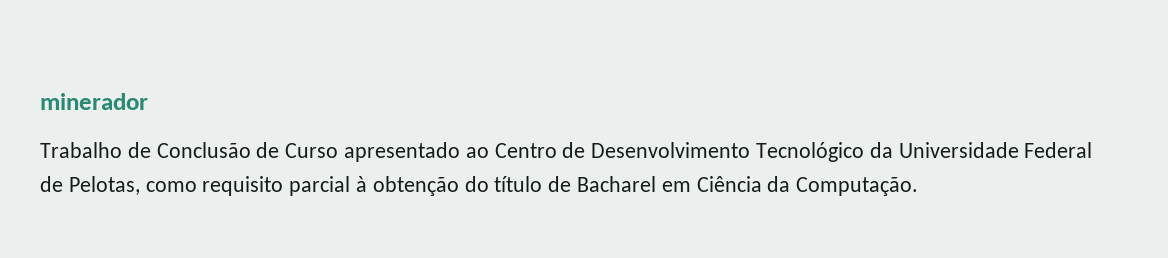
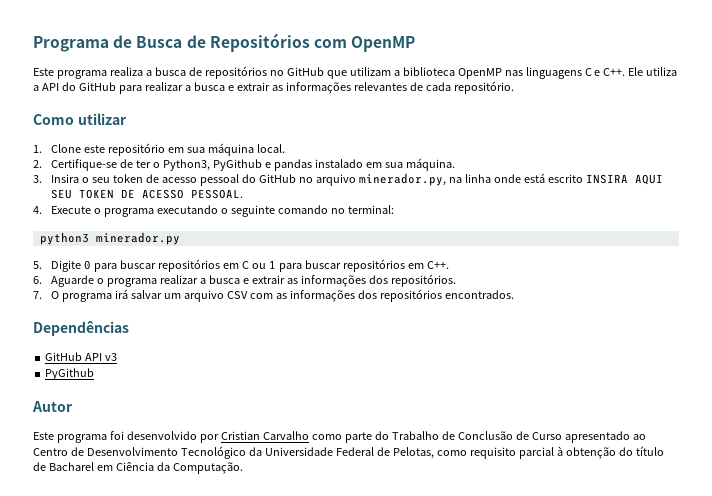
[40,93,148,110] minerador // -> [33,33,416,52] [33,66,678,79] [33,81,514,94] [33,113,127,125] [33,143,286,156] [33,158,456,171] [33,173,663,186] [51,189,244,199] [33,205,395,217] [39,232,180,245] [33,259,450,272] [33,274,457,287] [33,289,515,302] [33,321,129,336] [45,352,118,361] [45,368,95,380] [32,401,73,412] [33,431,389,443] Programa de Busca de Repositórios com OpenMP // Este programa realiza a busca de repositórios no GitHub que utilizam a biblioteca OpenMP nas linguagens C e C++. Ele utiliza a API do GitHub para realizar a busca e extrair as informações relevantes de cada repositório. // Como utilizar // 1. Clone este repositório em sua máquina local. // 2. Certifique-se de ter o Python3, PyGithub e pandas instalado em sua máquina. // 3. Insira o seu token de acesso pessoal do GitHub no arquivo minerador.py, na linha onde está escrito INSIRA AQUI SEU TOKEN DE ACESSO PESSOAL. // 4. Execute o programa executando o seguinte comando no terminal: // python3 minerador.py // 5. Digite 0 para buscar repositórios em C ou 1 para buscar repositórios em C++. // 6. Aguarde o programa realizar a busca e extrair as informações dos repositórios. // 7. O programa irá salvar um arquivo CSV com as informações dos repositórios encontrados. // Dependências // GitHub API v3 // PyGithub // Autor // Este programa foi desenvolvido por Cristian Carvalho como parte do

